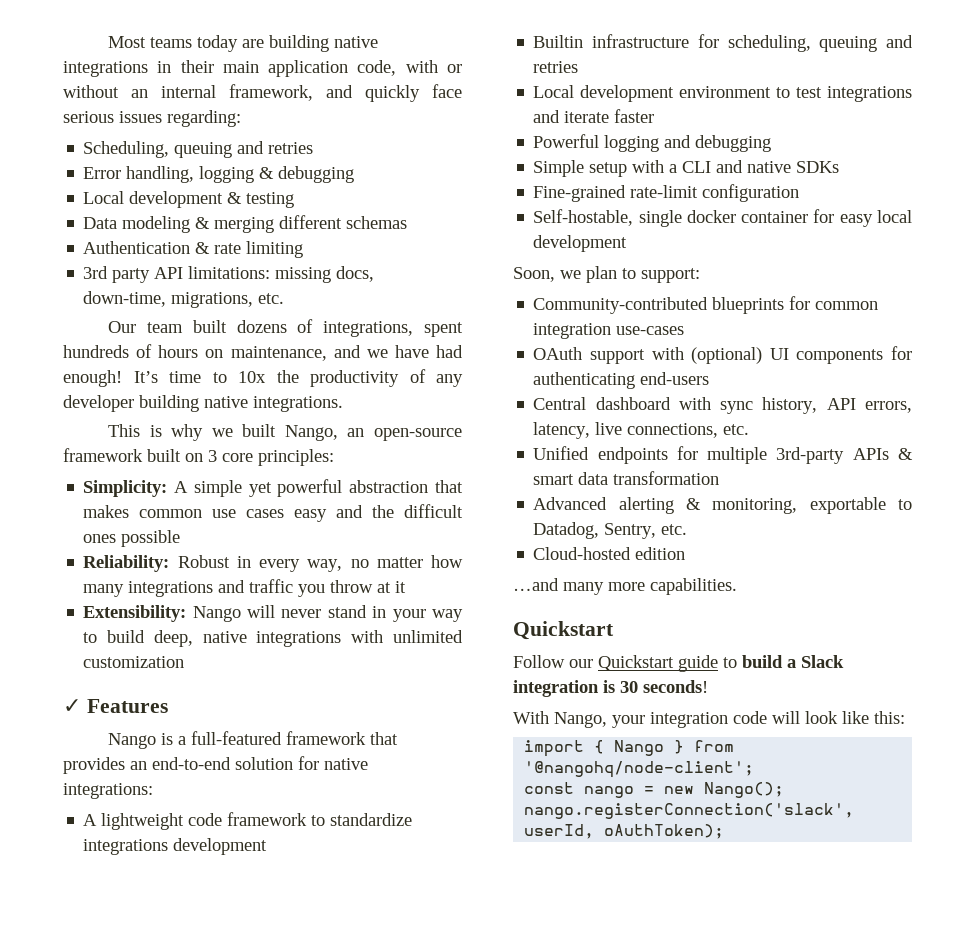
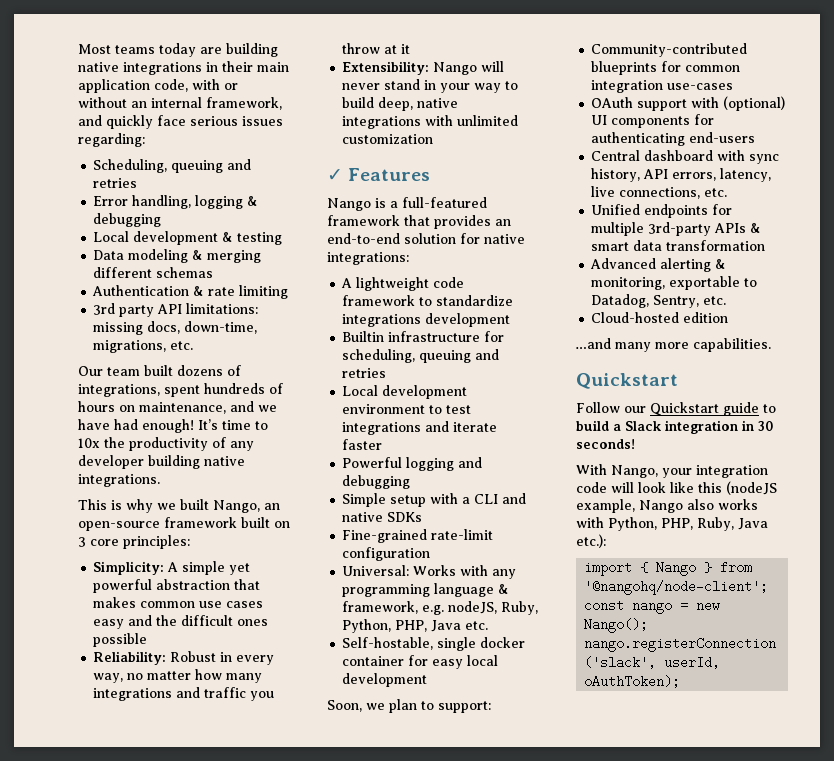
(800, 193) none -> [342,565,517,579] [342,583,510,597] [342,601,539,615] [342,619,489,633] // Universal: Works with any programming language & framework, e.g. nodeJS, Ruby, Python, PHP, Java etc.
[603,680,615,693] is -> [742,420,754,431] in
[874,711,905,724] this: -> [698,481,777,495] [576,499,758,513] [576,517,768,531] [576,534,606,548] this (nodeJS example, Nango also works with Python, PHP, Ruby, Java etc.):

